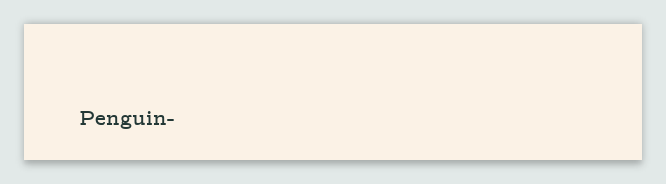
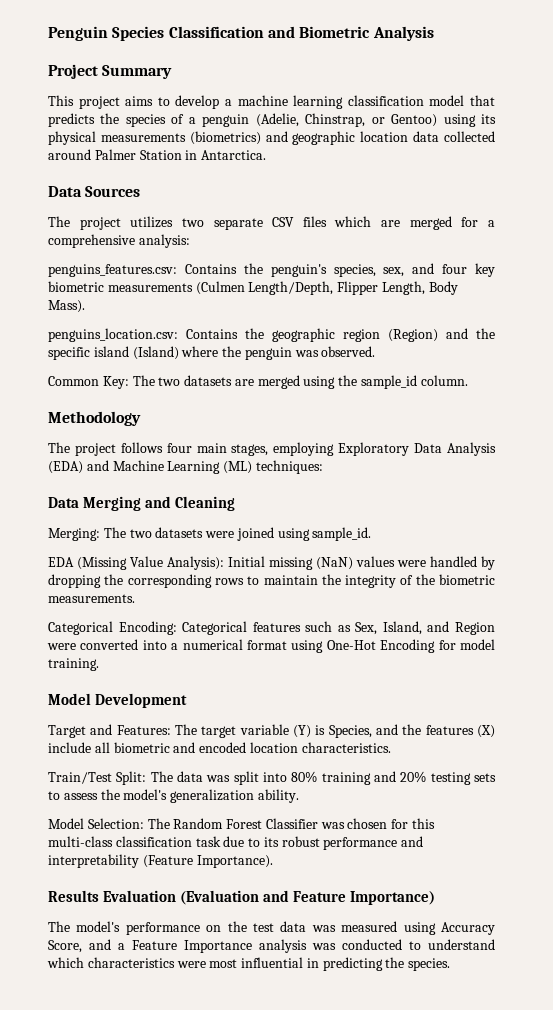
[79,111,175,129] Penguin- -> [48,26,434,41] [48,64,173,79] [48,95,495,109] [48,113,496,127] [48,131,495,145] [48,149,267,160] [48,186,141,197] [48,216,495,230] [48,234,190,248] [48,263,495,277] [48,281,458,295] [48,300,85,313] [48,328,495,342] [48,346,376,360] [48,375,468,389] [48,411,141,426] [48,442,497,456] [48,460,323,474] [48,496,235,511] [48,527,372,541] [48,556,495,570] [48,574,496,588] [48,594,135,603] [48,621,495,635] [47,639,495,653] [48,658,99,671] [48,693,187,708] [48,724,495,738] [48,742,391,753] [48,771,496,785] [48,789,299,803] [48,818,436,829] [48,836,424,850] [48,854,273,868] [48,890,435,905] [48,921,495,935] [48,939,495,953] [47,957,451,971] Penguin Species Classification and Biometric Analysis // Project Summary // This project aims to develop a machine learning classification model that predicts the species of a penguin (Adelie, Chinstrap, or Gentoo) using its physical measurements (biometrics) and geographic location data collected around Palmer Station in Antarctica. // Data Sources // The project utilizes two separate CSV files which are merged for a comprehensive analysis: // penguins_features.csv: Contains the penguin's species, sex, and four key biometric measurements (Culmen Length/Depth, Flipper Length, Body Mass). // penguins_location.csv: Contains the geographic region (Region) and the specific island (Island) where the penguin was observed. // Common Key: The two datasets are merged using the sample_id column. // Methodology // The project follows four main stages, employing Exploratory Data Analysis (EDA) and Machine Learning (ML) techniques: // Data Merging and Cleaning // Merging: The two datasets were joined using sample_id. // EDA (Missing Value Analysis): Initial missing (NaN) values were handled by dropping the corresponding rows to maintain the integrity of the biometric measurements. // Categorical Encoding: Categorical features such as Sex, Island, and Region were converted into a numerical format using One-Hot Encoding for model training. // Model Development // Target and Features: The target variable (Y) is Species, and the features (X) include all biometric and encoded location characteristics. // Train/Test Split: The data was split into 80% training and 20% testing sets to assess the model's generalization ability. // Model Selection: The Random Forest Classifier was chosen for this multi-class classification task due to its robust performance and interpretability (Feature Importance). // Results Evaluation (Evaluation and Feature Importance) // The model's performance on the test data was measured using Accuracy Score, and a Feature Importance analysis was conducted to understand which characteristics were most influential in predicting the species.

